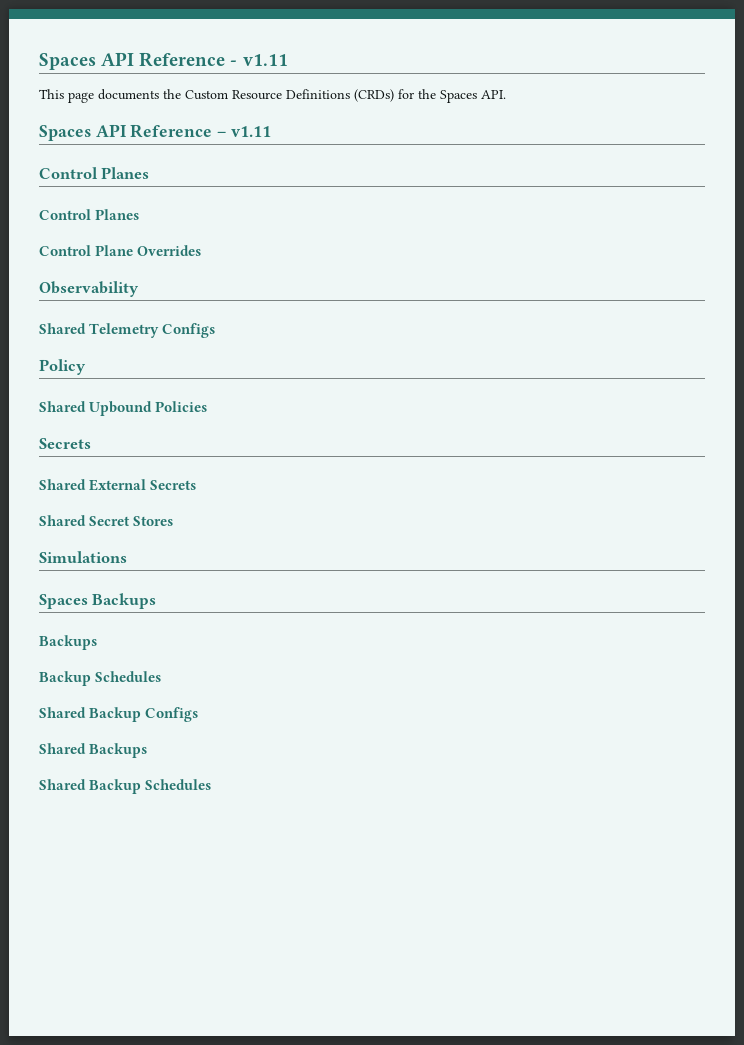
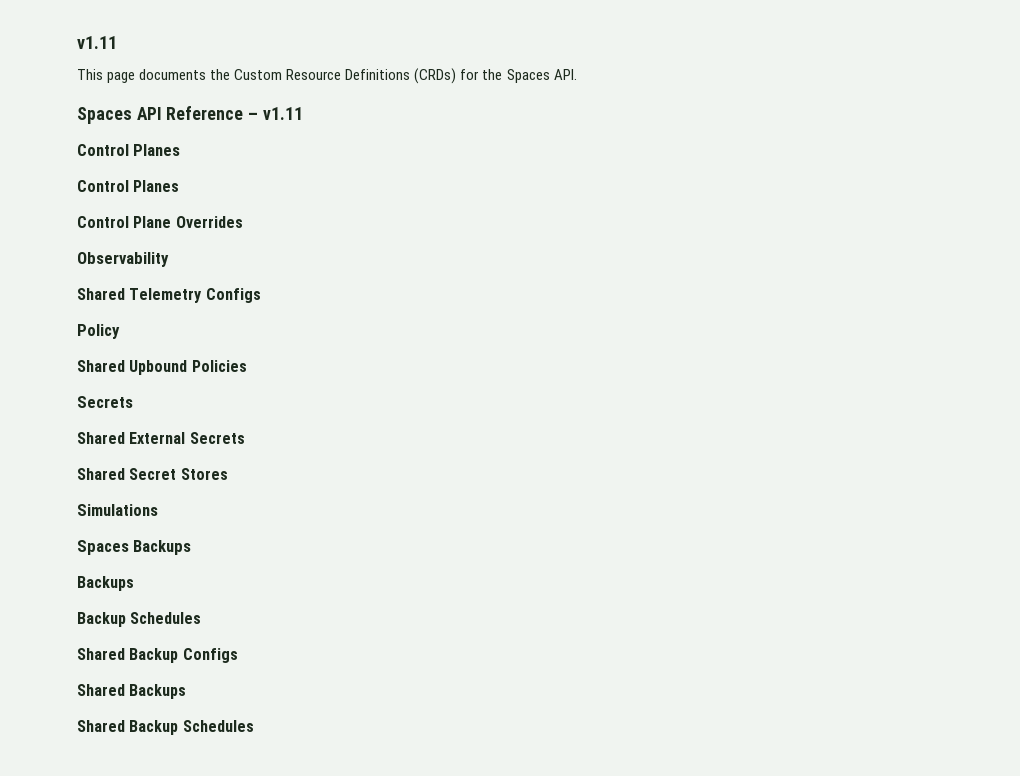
[39,52,238,70] Spaces API Reference - -> (77, 42) none

